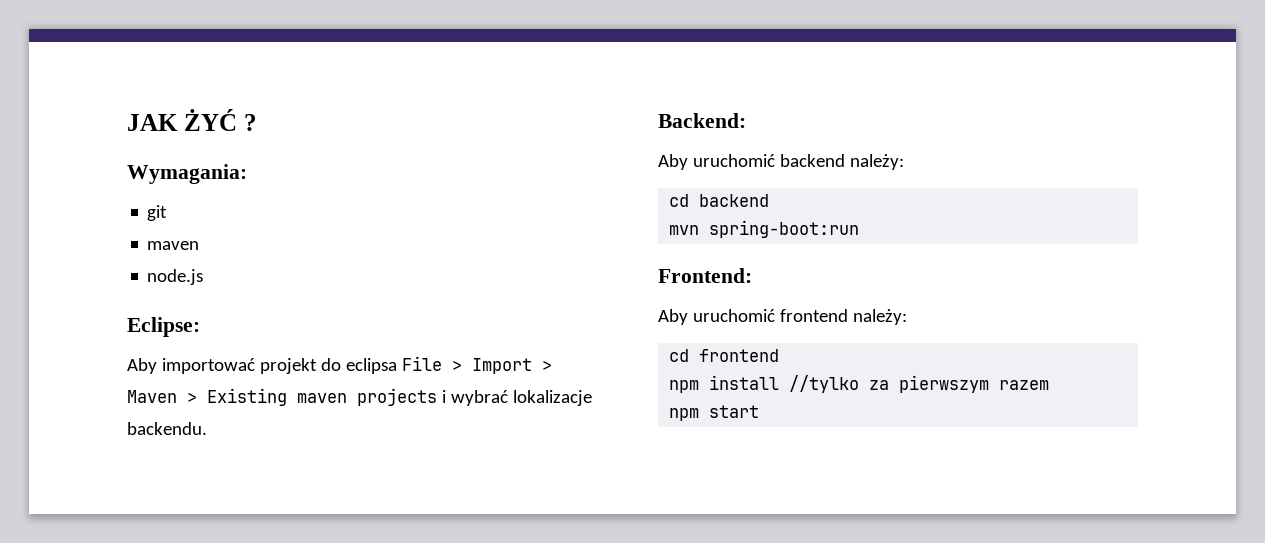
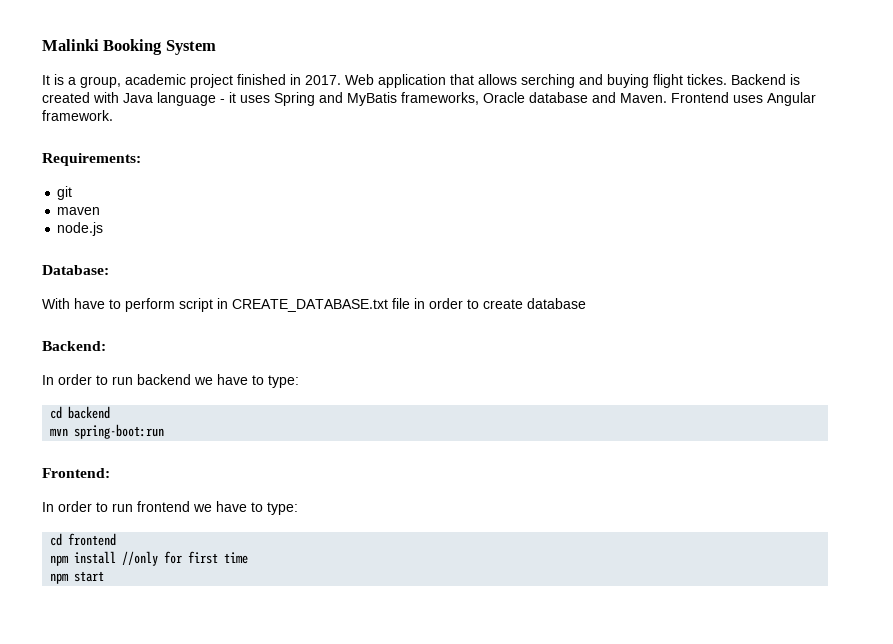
[127,109,257,131] [127,164,247,184] [147,205,168,221] [147,241,200,250] [147,269,204,285] [127,317,200,337] [127,356,552,374] [127,388,592,406] [127,422,207,435] [658,113,746,128] [658,154,904,170] JAK ŻYĆ ? // Wymagania: // git // maven // node.js // Eclipse: // Aby importować projekt do eclipsa File > Import > Maven > Existing maven projects i wybrać lokalizacje backendu. // Backend: // Aby uruchomić backend należy: -> [42,39,216,55] [42,74,800,88] [42,92,816,106] [42,110,113,121] [42,153,141,166] [57,186,73,200] [57,207,101,215] [57,222,104,236] [42,265,109,275] [42,298,586,312] [42,341,106,351] [42,374,299,388] Malinki Booking System // It is a group, academic project finished in 2017. Web application that allows serching and buying flight tickes. Backend is created with Java language - it uses Spring and MyBatis frameworks, Oracle database and Maven. Frontend uses Angular framework. // Requirements: // git // maven // node.js // Database: // With have to perform script in CREATE_DATABASE.txt file in order to create database // Backend: // In order to run backend we have to type:
[658,309,907,325] Aby uruchomić frontend należy: -> [42,501,298,515] In order to run frontend we have to type:
[789,375,1050,393] //tylko za pierwszym razem -> [122,551,249,566] //only for first time

